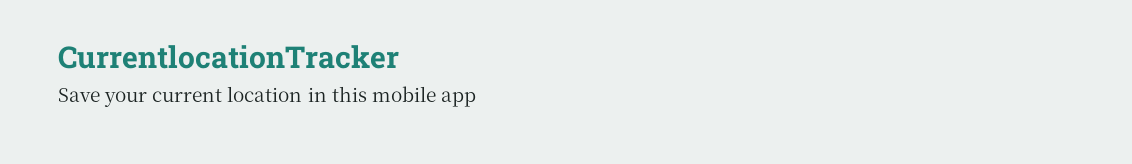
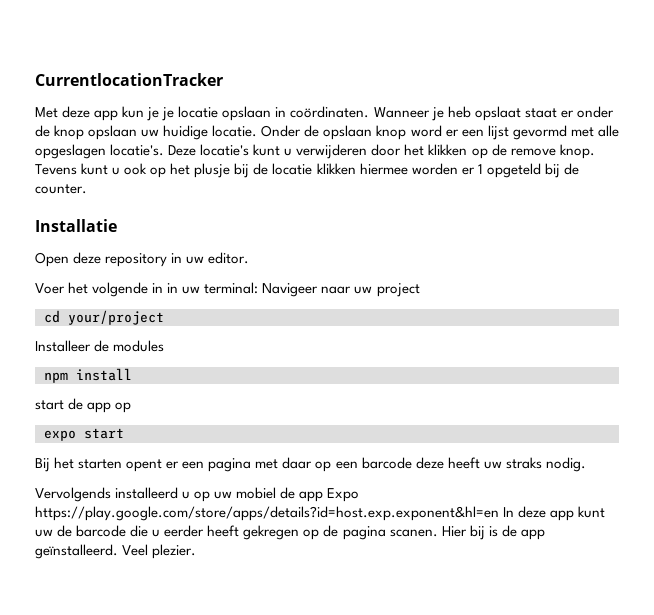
[58,86,476,107] Save your current location in this mobile app -> [35,106,614,121] [35,125,619,140] [35,144,595,159] [35,163,579,178] [35,184,87,194] [35,219,117,232] [35,252,250,267] [35,282,420,297] [44,310,164,325] [35,340,165,352] [44,368,132,383] [35,398,132,413] [44,428,124,441] [35,457,586,472] [35,487,360,502] [35,506,606,521] [35,525,545,540] [35,544,197,559] Met deze app kun je je locatie opslaan in coördinaten. Wanneer je heb opslaat staat er onder de knop opslaan uw huidige locatie. Onder de opslaan knop word er een lijst gevormd met alle opgeslagen locatie's. Deze locatie's kunt u verwijderen door het klikken op de remove knop. Tevens kunt u ook op het plusje bij de locatie klikken hiermee worden er 1 opgeteld bij de counter. // Installatie // Open deze repository in uw editor. // Voer het volgende in in uw terminal: Navigeer naar uw project // cd your/project // Installeer de modules // npm install // start de app op // expo start // Bij het starten opent er een pagina met daar op een barcode deze heeft uw straks nodig. // Vervolgends installeerd u op uw mobiel de app Expo https://play.google.com/store/apps/details?id=host.exp.exponent&hl=en In deze app kunt uw de barcode die u eerder heeft gekregen op de pagina scanen. Hier bij is de app geïnstalleerd. Veel plezier.

